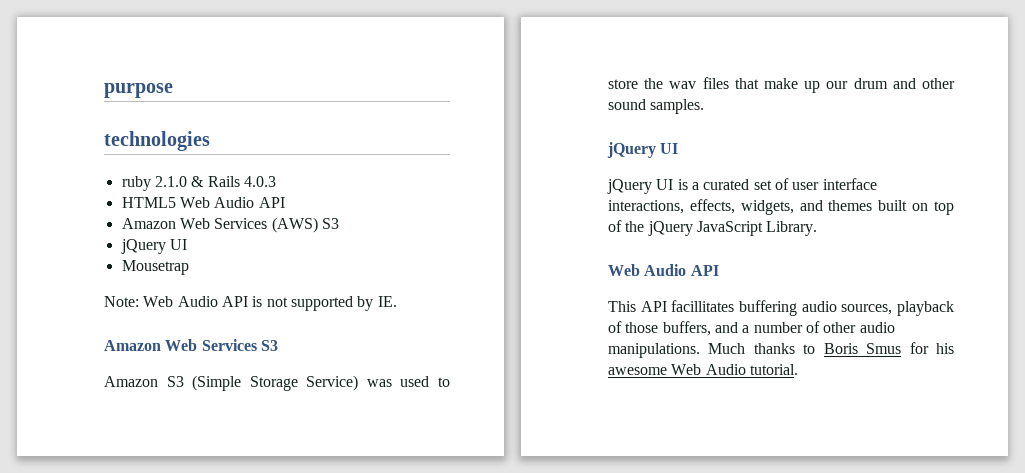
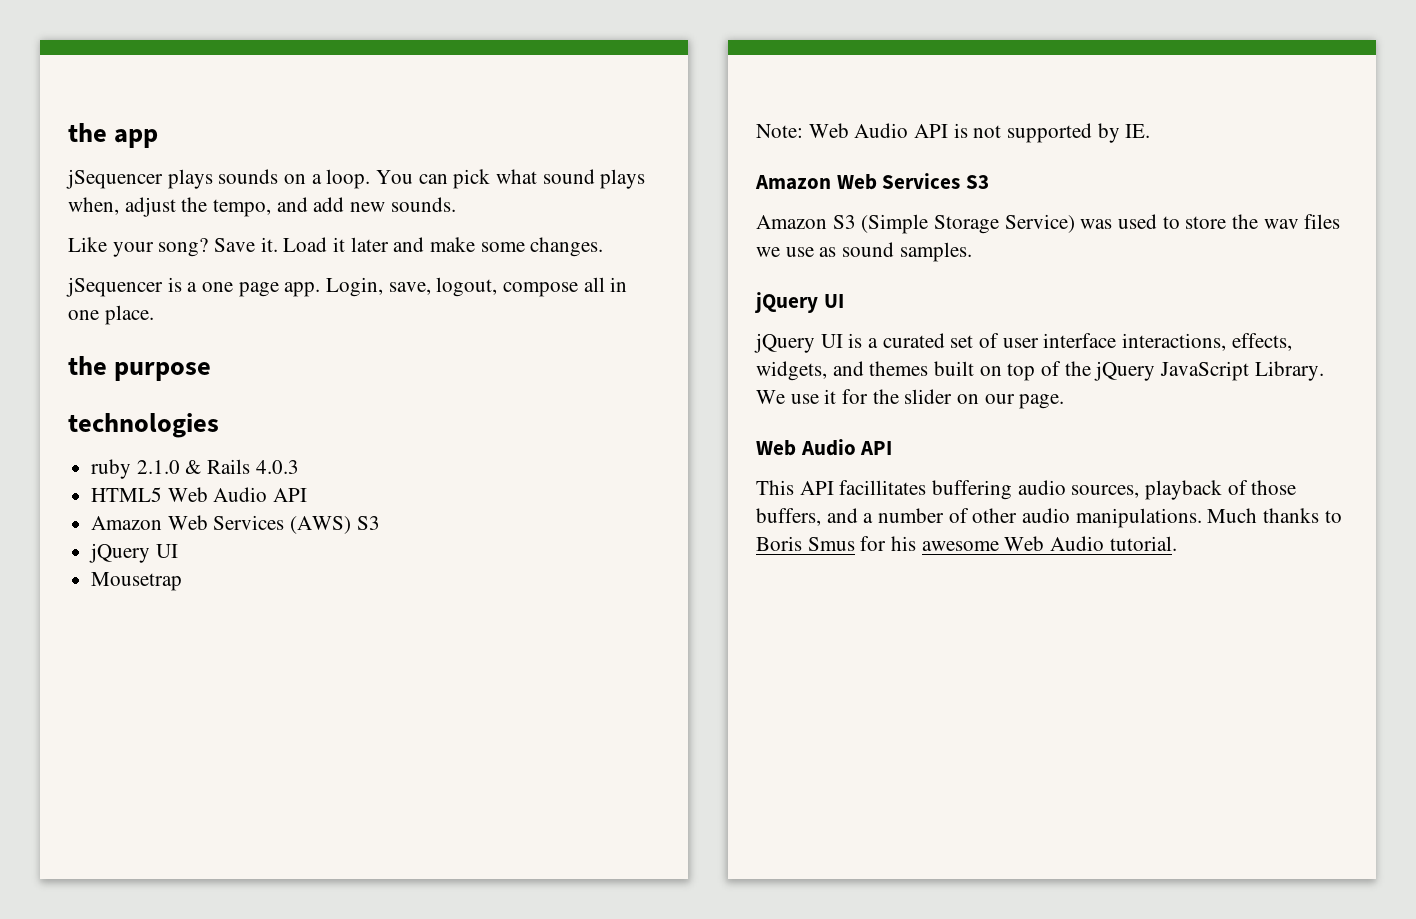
(104, 90) none -> [68,123,159,148] [66,169,646,189] [68,197,456,217] [68,237,604,257] [66,277,628,297] [68,305,154,325] [68,356,107,375] the app // jSequencer plays sounds on a loop. You can pick what sound plays when, adjust the tempo, and add new sounds. // Like your song? Save it. Load it later and make some changes. // jSequencer is a one page app. Login, save, logout, compose all in one place. // the
[734,78,955,93] that make up our drum and other -> [756,247,837,257] we use as
(818, 228) none -> [756,389,1065,409] We use it for the slider on our page.

